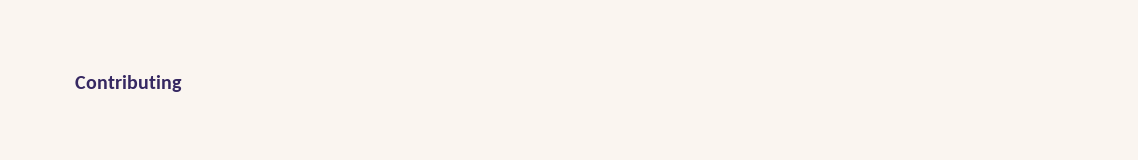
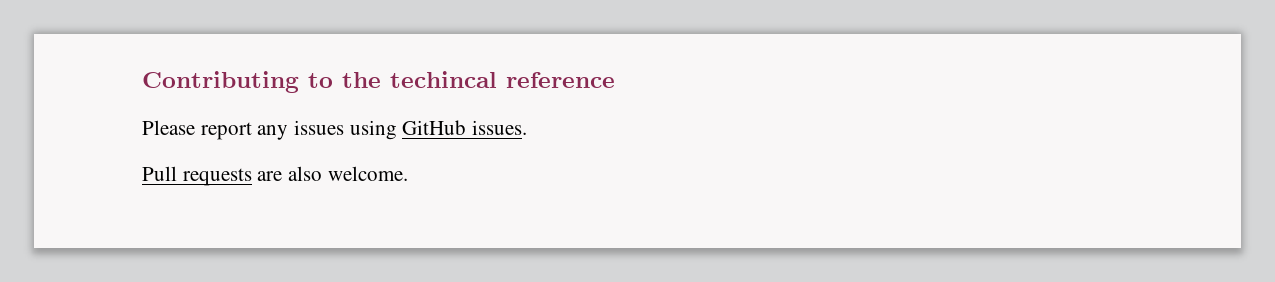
(182, 83) none -> [308,71,615,88] [142,120,528,140] [142,166,408,186] to the techincal reference // Please report any issues using GitHub issues. // Pull requests are also welcome.

